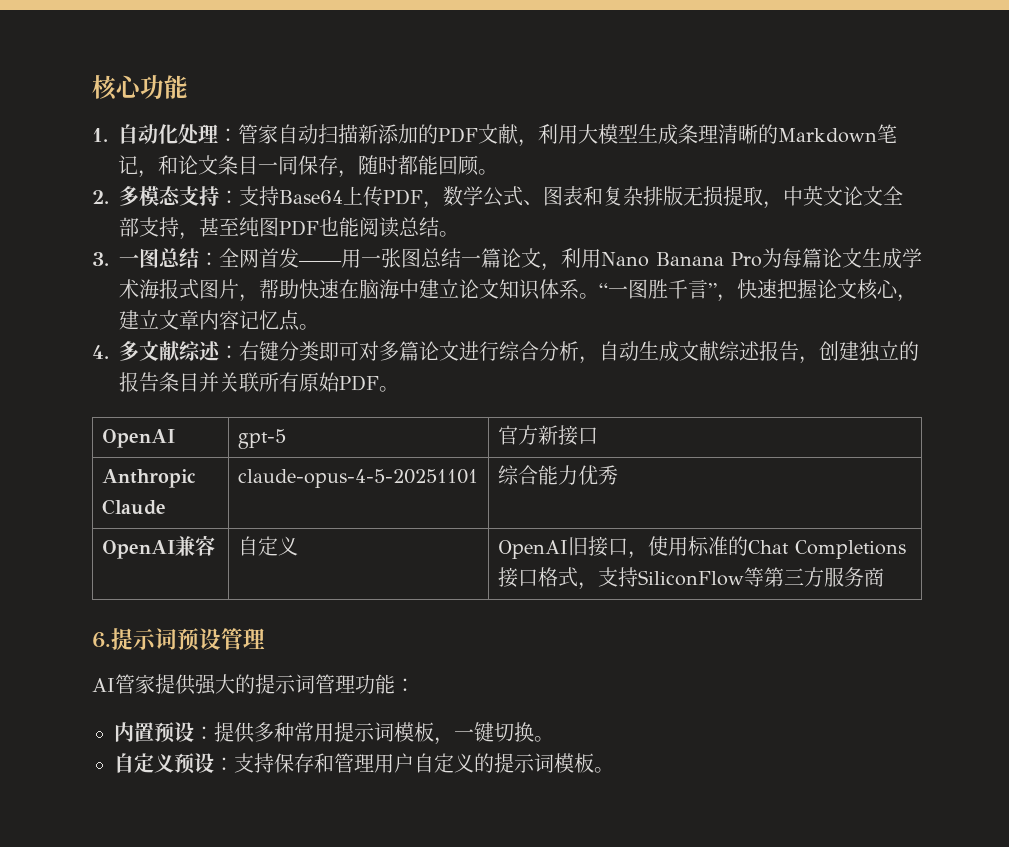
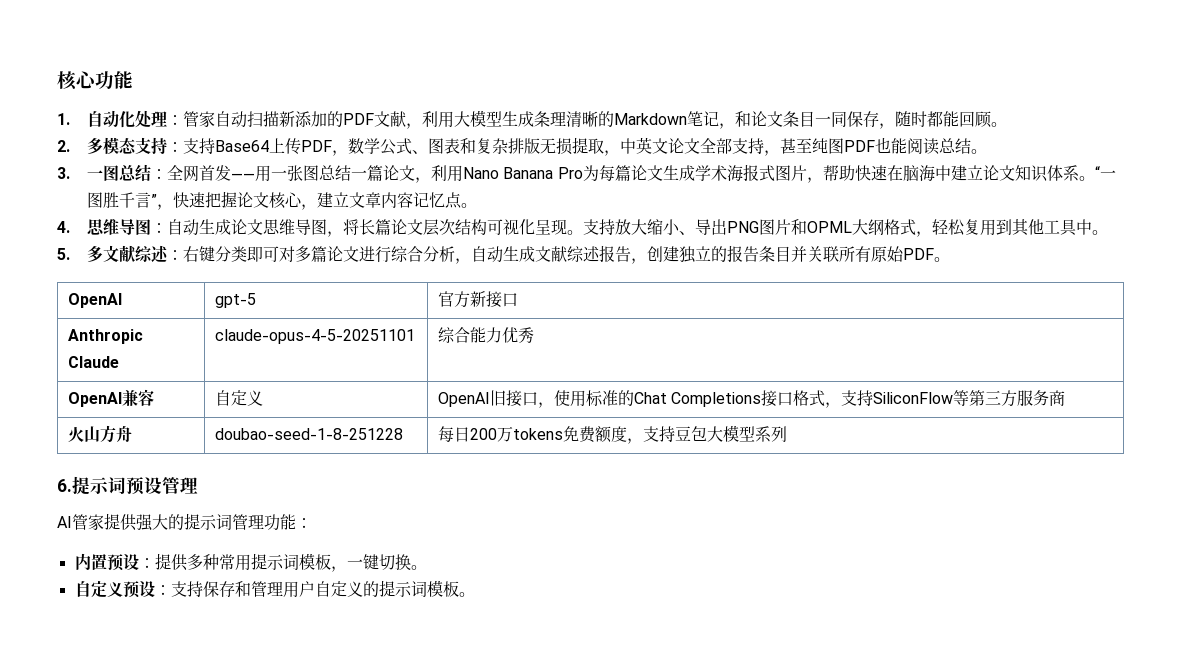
(109, 352) none -> [87,218,1109,237] [57,248,70,260] 思维导图：自动生成论文思维导图，将长篇论文层次结构可视化呈现。支持放大缩小、导出PNG图片和OPML大纲格式，轻松复用到其他工具中。 // 5.
(884, 577) none -> [68,425,133,443] [215,428,404,440] [438,425,788,444] // 火山方舟 | doubao-seed-1-8-251228 | 每日200万tokens免费额度，支持豆包大模型系列

